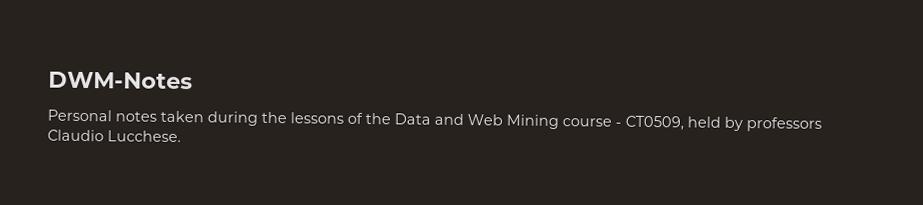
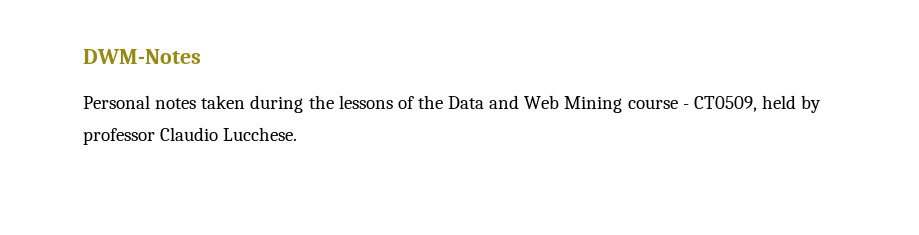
[746,117,822,132] professors -> [83,128,155,145] professor

